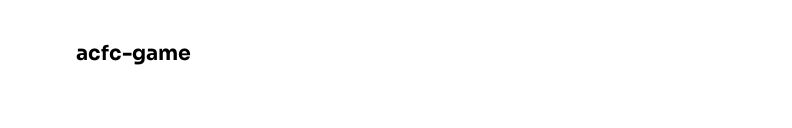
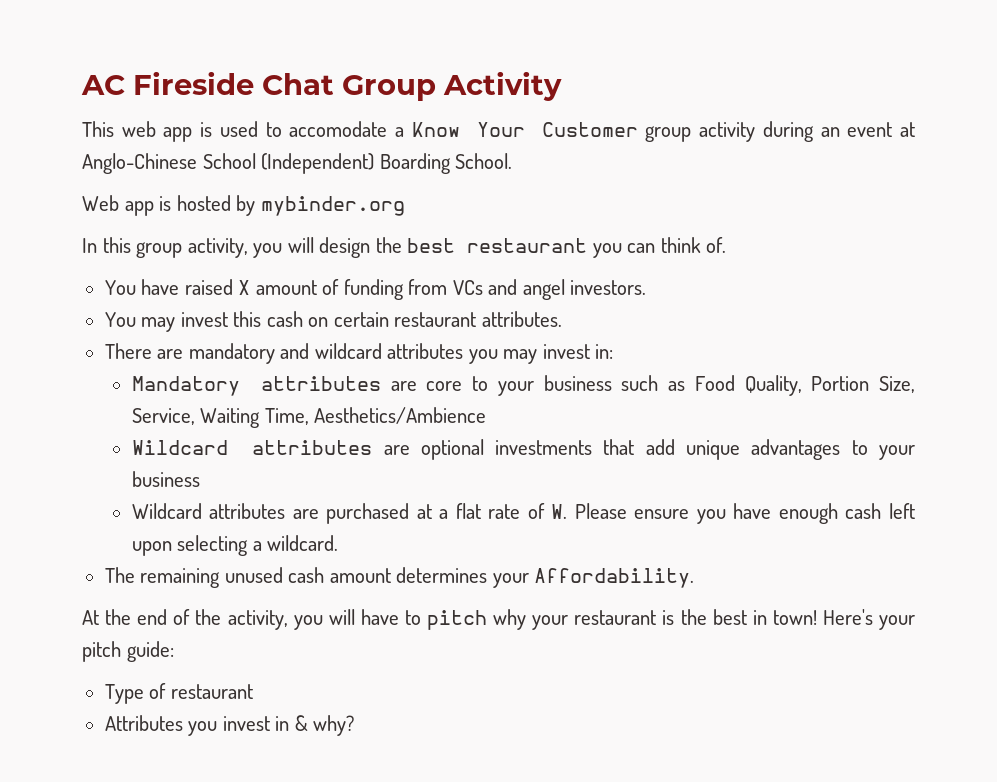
[76,44,191,65] acfc-game -> [81,71,562,101] [82,121,915,142] [82,153,513,174] [82,195,405,216] [82,237,727,258] [104,279,647,300] [104,311,562,332] [104,343,614,364] [131,375,915,396] [131,407,487,428] [131,439,916,460] [131,471,200,487] [131,503,915,524] [131,535,339,556] [104,567,695,588] [82,609,916,630] [82,641,174,662] [104,683,253,704] [104,715,355,736] AC Fireside Chat Group Activity // This web app is used to accomodate a Know Your Customer group activity during an event at Anglo-Chinese School (Independent) Boarding School. // Web app is hosted by mybinder.org // In this group activity, you will design the best restaurant you can think of. // You have raised X amount of funding from VCs and angel investors. // You may invest this cash on certain restaurant attributes. // There are mandatory and wildcard attributes you may invest in: // Mandatory attributes are core to your business such as Food Quality, Portion Size, Service, Waiting Time, Aesthetics/Ambience // Wildcard attributes are optional investments that add unique advantages to your business // Wildcard attributes are purchased at a flat rate of W. Please ensure you have enough cash left upon selecting a wildcard. // The remaining unused cash amount determines your Affordability. // At the end of the activity, you will have to pitch why your restaurant is the best in town! Here's your pitch guide: // Type of restaurant // Attributes you invest in & why?

